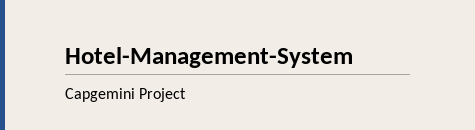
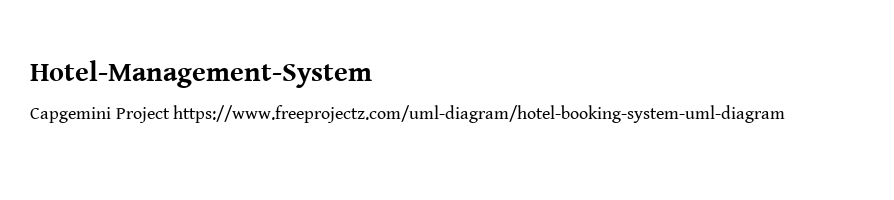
(187, 95) none -> [173,105,786,123] https://www.freeprojectz.com/uml-diagram/hotel-booking-system-uml-diagram

